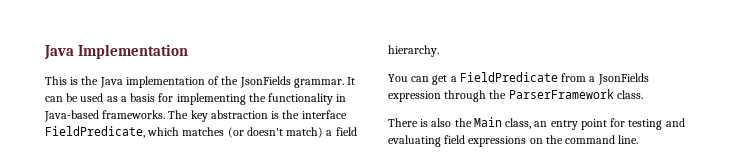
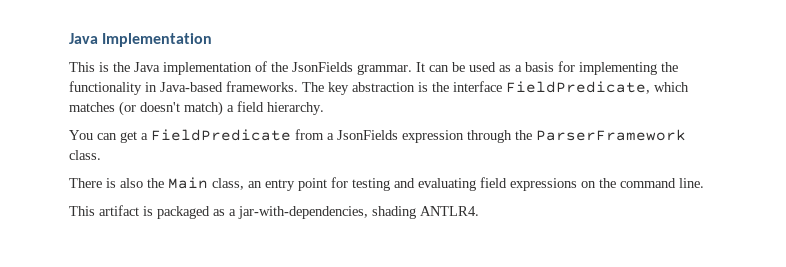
(639, 139) none -> [69,205,479,219] // This artifact is packaged as a jar-with-dependencies, shading ANTLR4.

